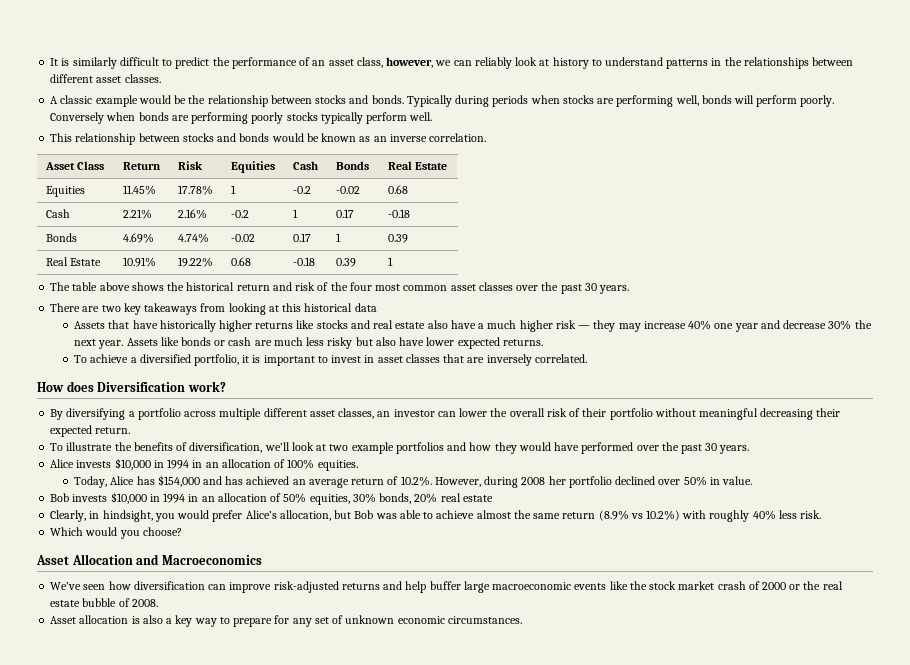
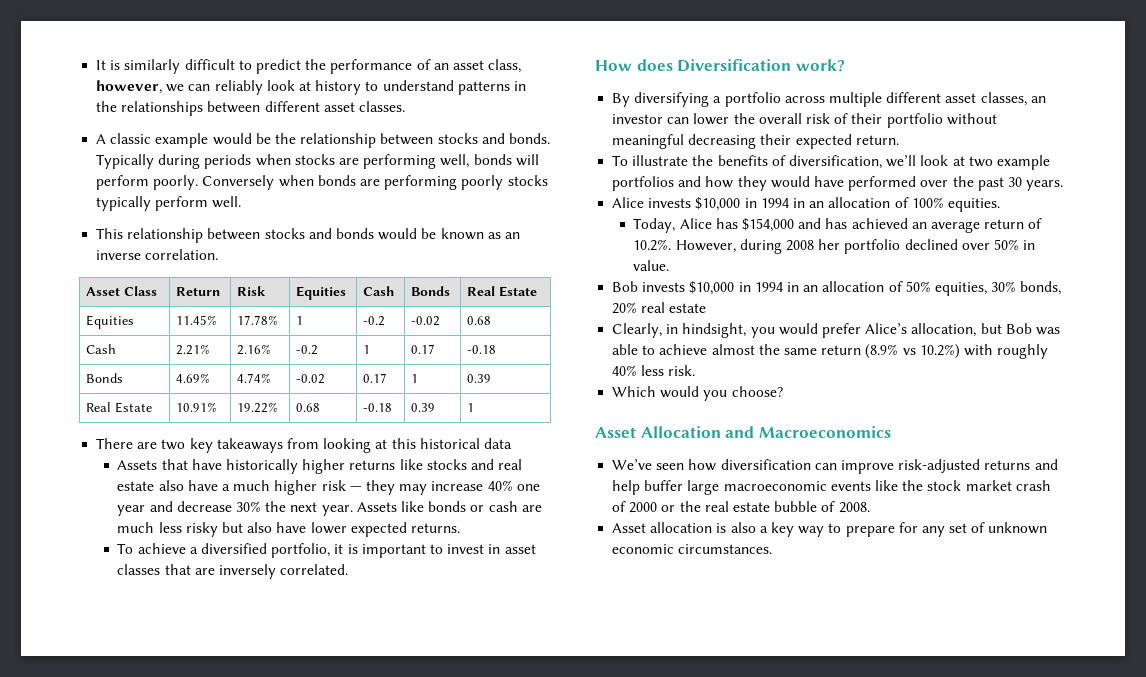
[50,282,630,294] // The table above shows the historical return and risk of the four most common asset classes over the past 30 years. -> (474, 407) none

